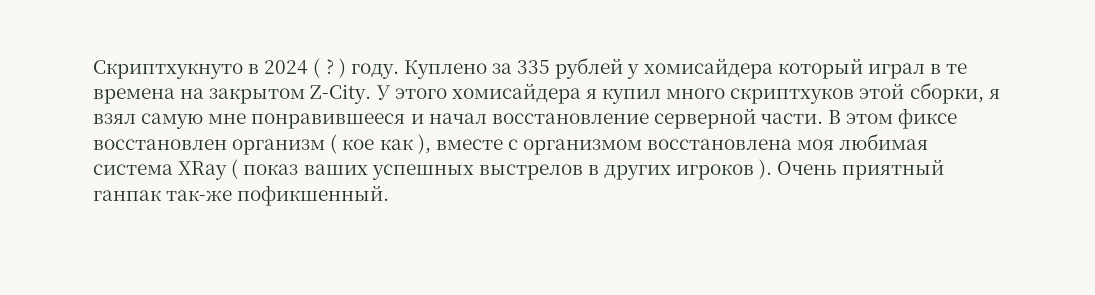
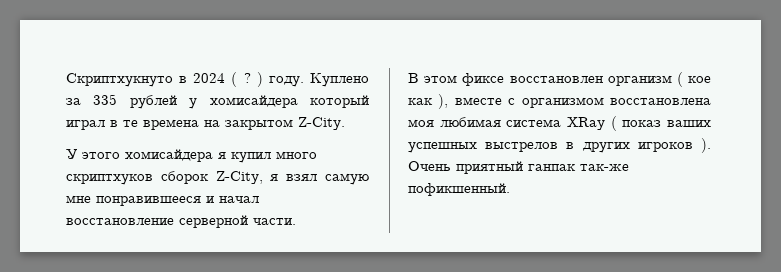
(372, 94) none -> (345, 123) //
[859,82,984,104] этой сборки, -> [160,171,263,184] сборок Z-City,
(824, 118) none -> (296, 221) //

